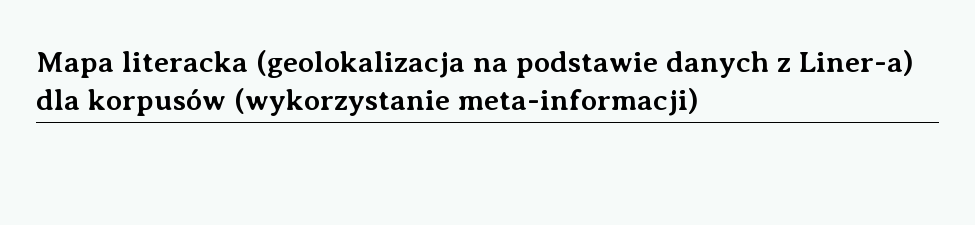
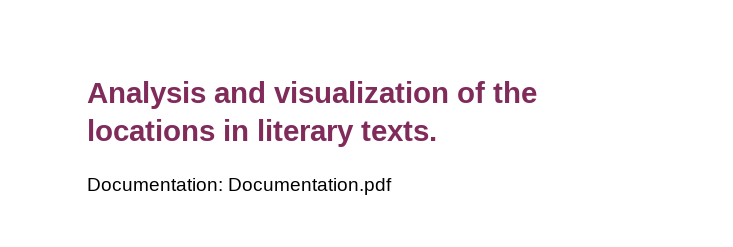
[36,50,914,78] [36,88,699,116] Mapa literacka (geolokalizacja na podstawie danych z Liner-a) dla korpusów (wykorzystanie meta-informacji) -> [87,81,537,109] [87,119,437,147] [87,178,393,195] Analysis and visualization of the locations in literary texts. // Documentation: Documentation.pdf

